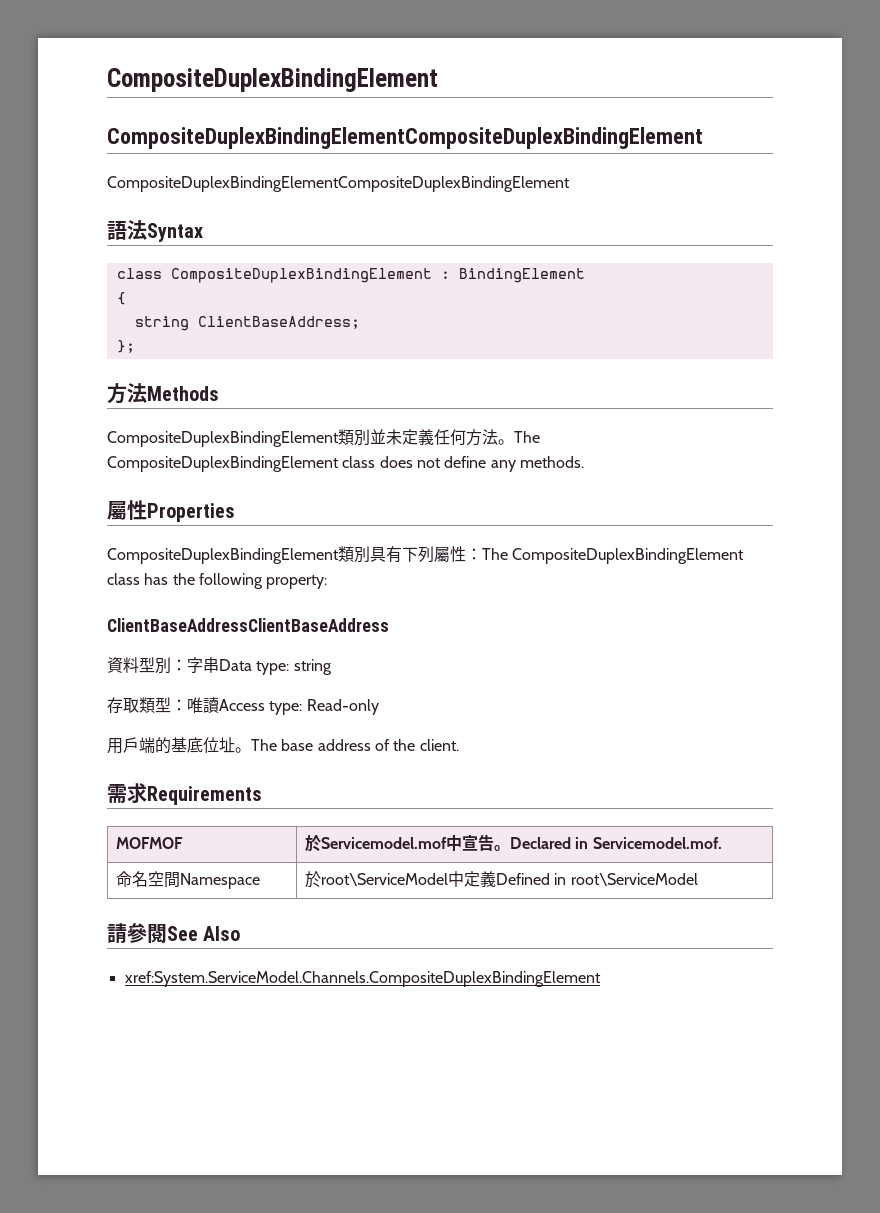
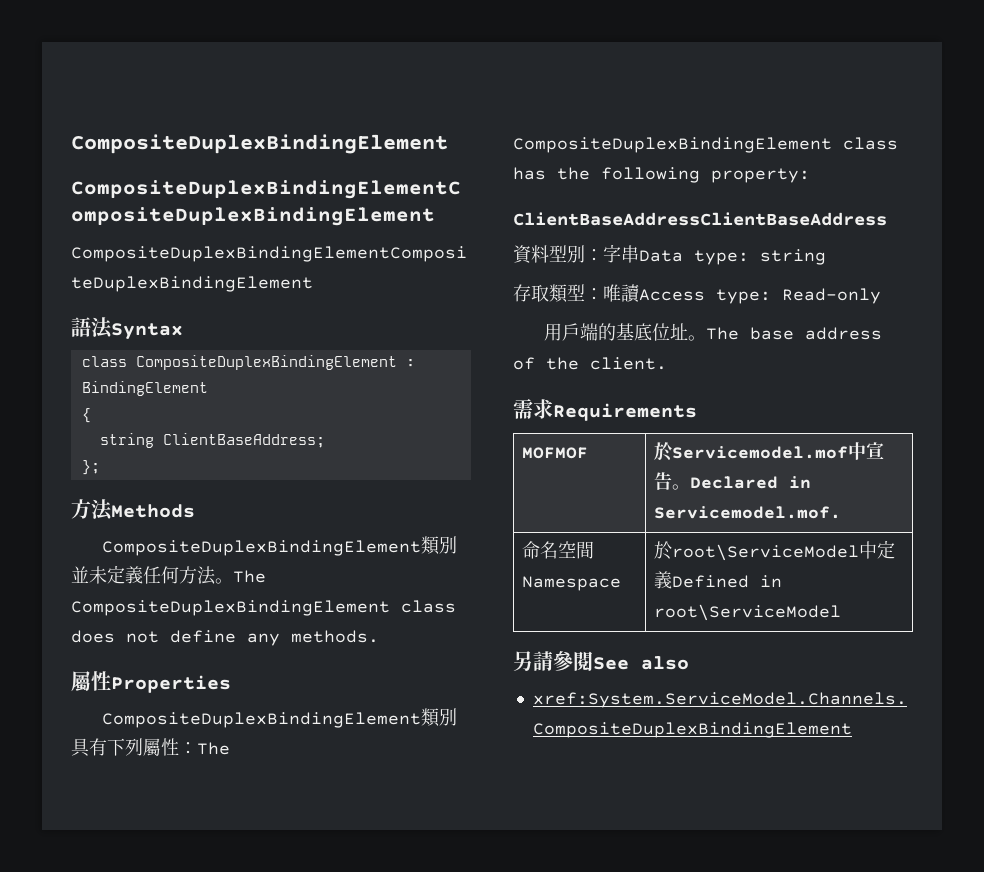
(698, 879) none -> [513,651,533,671] 另
[203,926,241,941] Also -> [641,656,689,670] also

